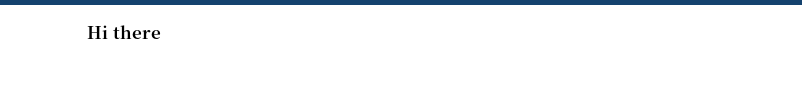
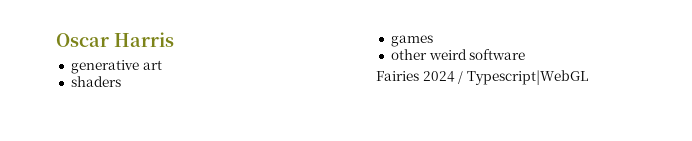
[87,25,161,39] Hi there -> [56,32,174,47] [70,60,162,74] [70,76,121,87] [390,35,433,47] [390,49,526,60] [376,70,588,85] Oscar Harris // generative art // shaders // games // other weird software // Fairies 2024 / Typescript|WebGL

